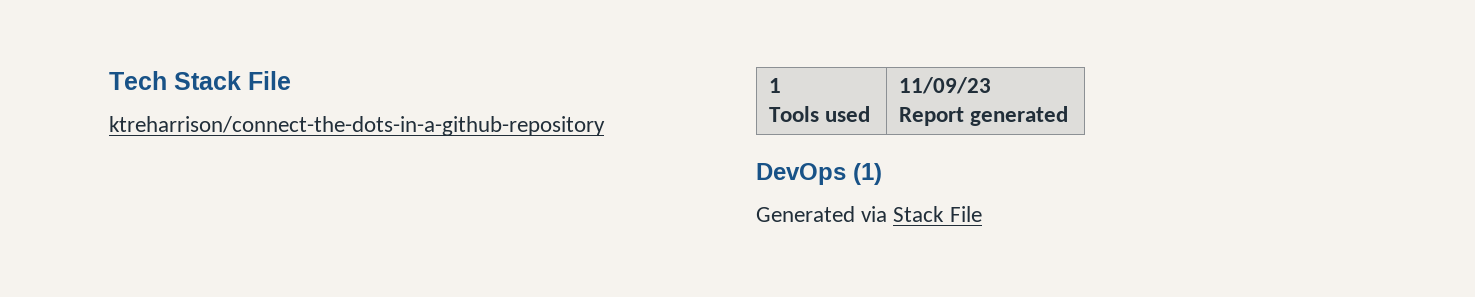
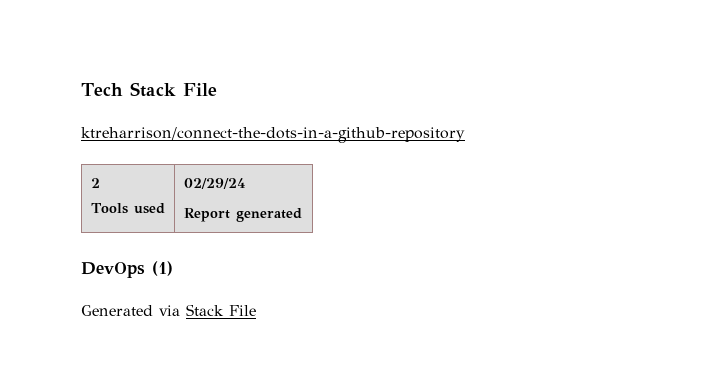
[769,78,782,93] 1 -> [90,178,100,188] 2
[899,77,992,94] 11/09/23 -> [183,178,246,189] 02/29/24

